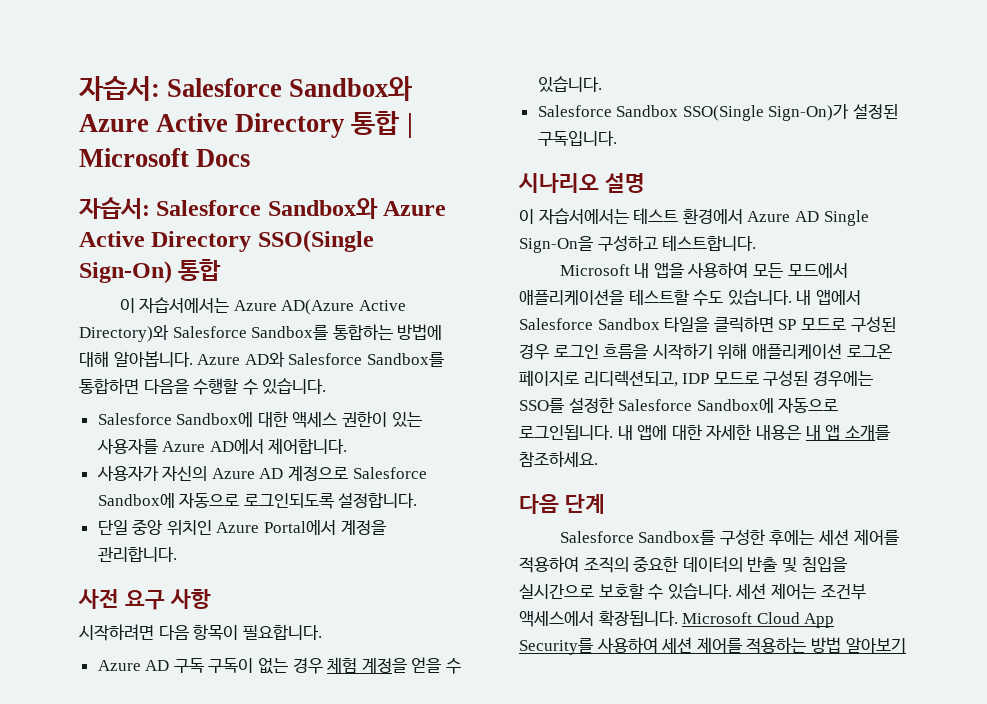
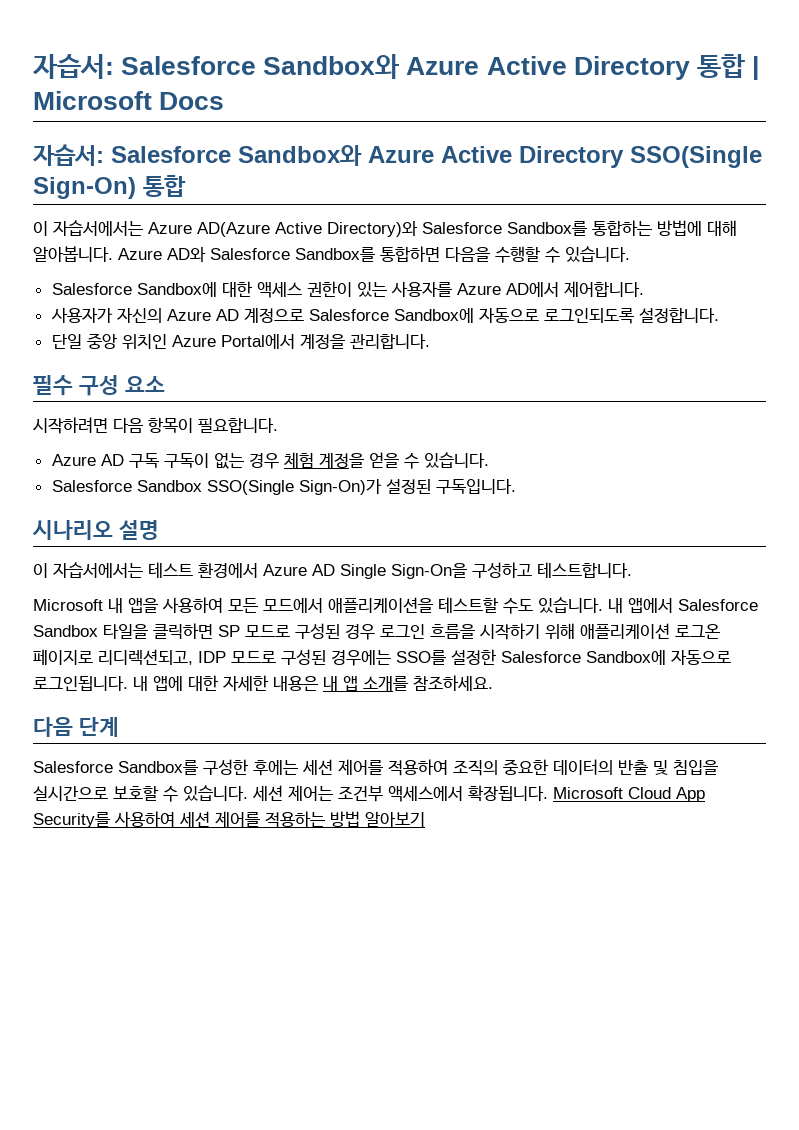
[78,589,211,610] 사전 요구 사항 -> [33,375,165,396] 필수 구성 요소

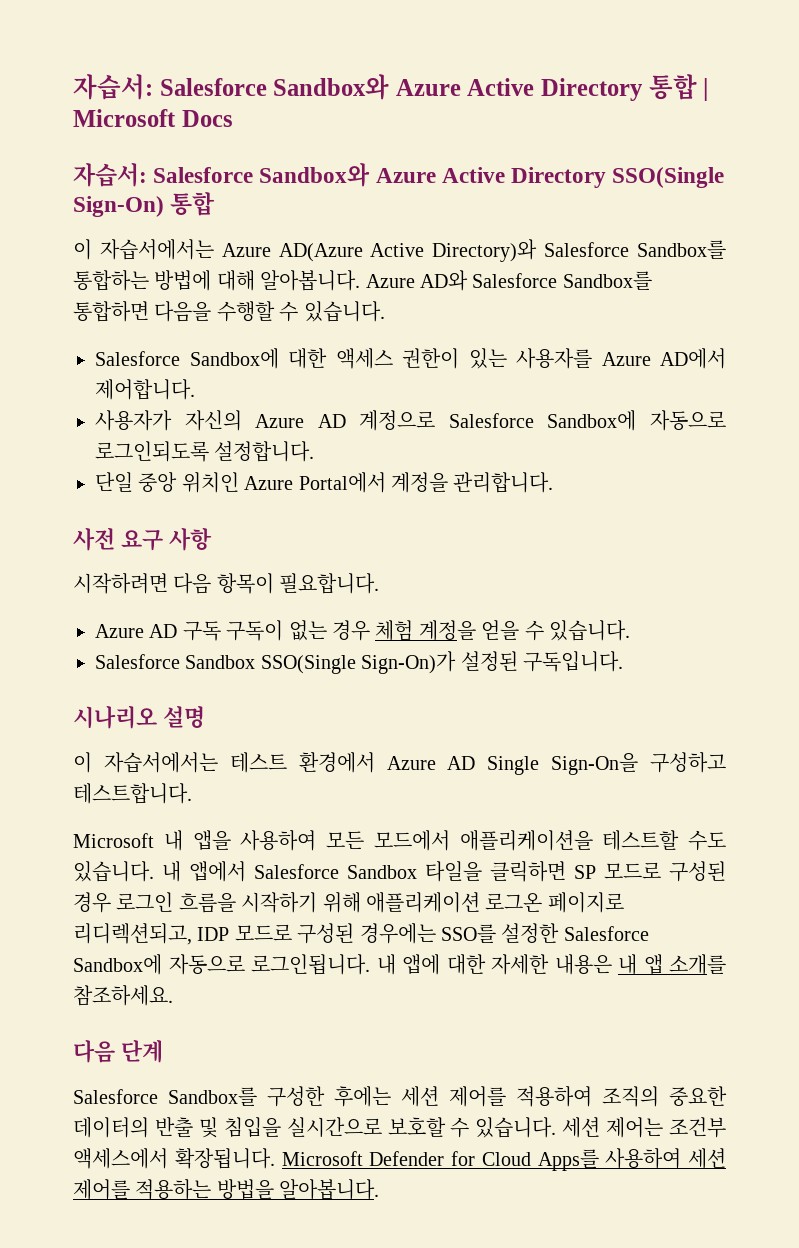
[33,375,165,396] 필수 구성 요소 -> [73,527,212,551] 사전 요구 사항
[628,787,705,802] [33,812,110,828] Cloud App Security를 -> [369,1149,599,1171] Defender for Cloud Apps를
[330,811,425,827] 방법 알아보기 -> [216,1179,380,1200] 방법을 알아봅니다.

